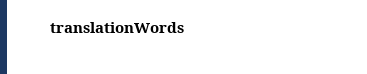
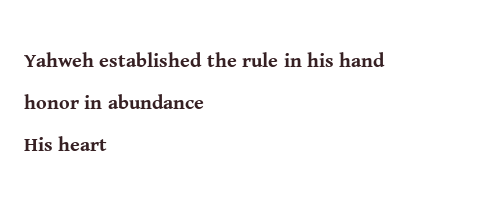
[50,22,184,33] translationWords -> [24,52,386,67] [24,94,204,109] [24,136,108,151] Yahweh established the rule in his hand // honor in abundance // His heart

